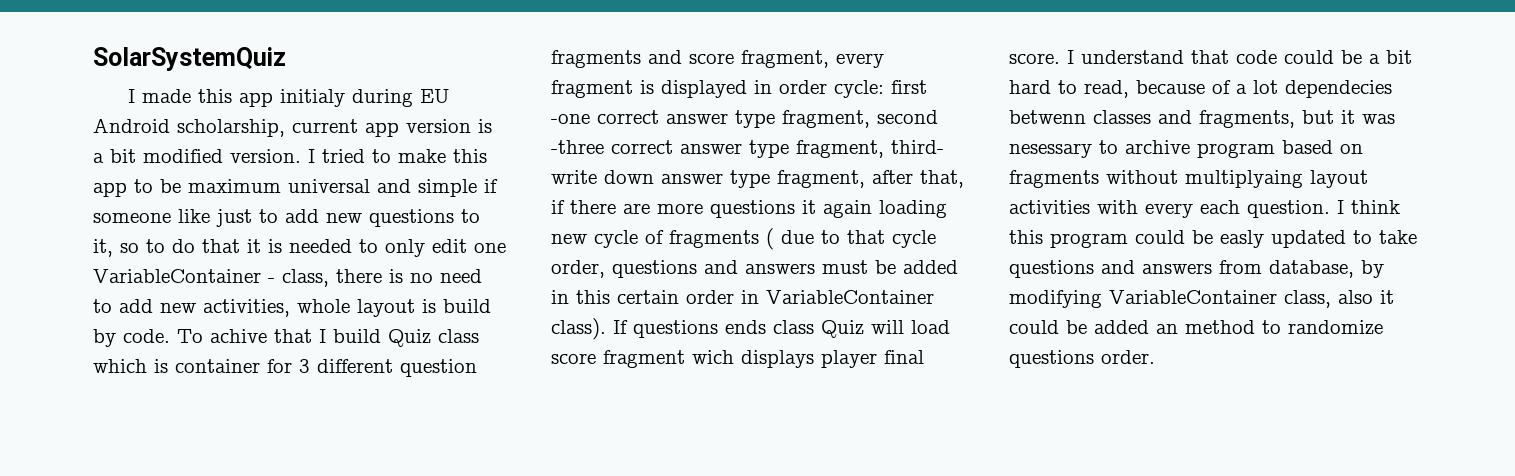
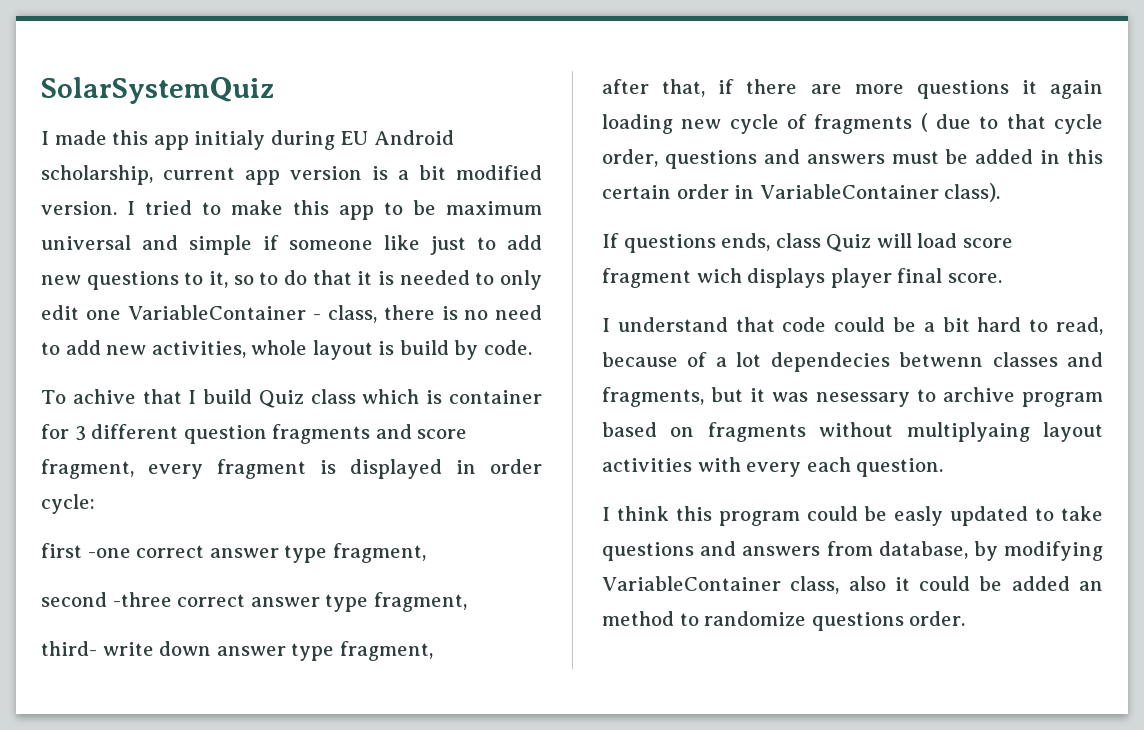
(170, 336) none -> (532, 347) //
(884, 89) none -> (95, 504) //
(870, 119) none -> (426, 553) //
(884, 149) none -> (467, 602) //
(865, 179) none -> (433, 651) //
(606, 329) none -> (1001, 192) //
[725,320,766,334] ends -> [721,233,771,251] ends,
(1060, 58) none -> (1002, 278) //
(1330, 209) none -> (944, 467) //

